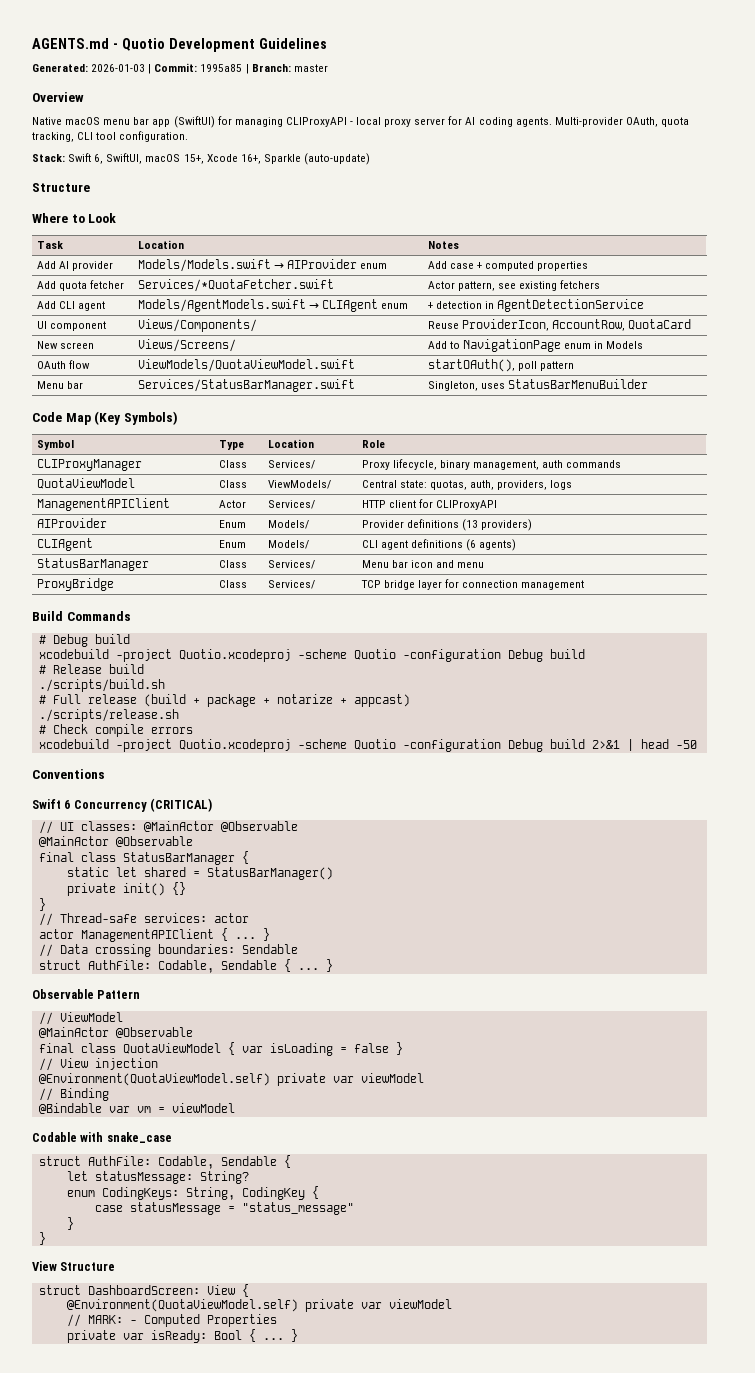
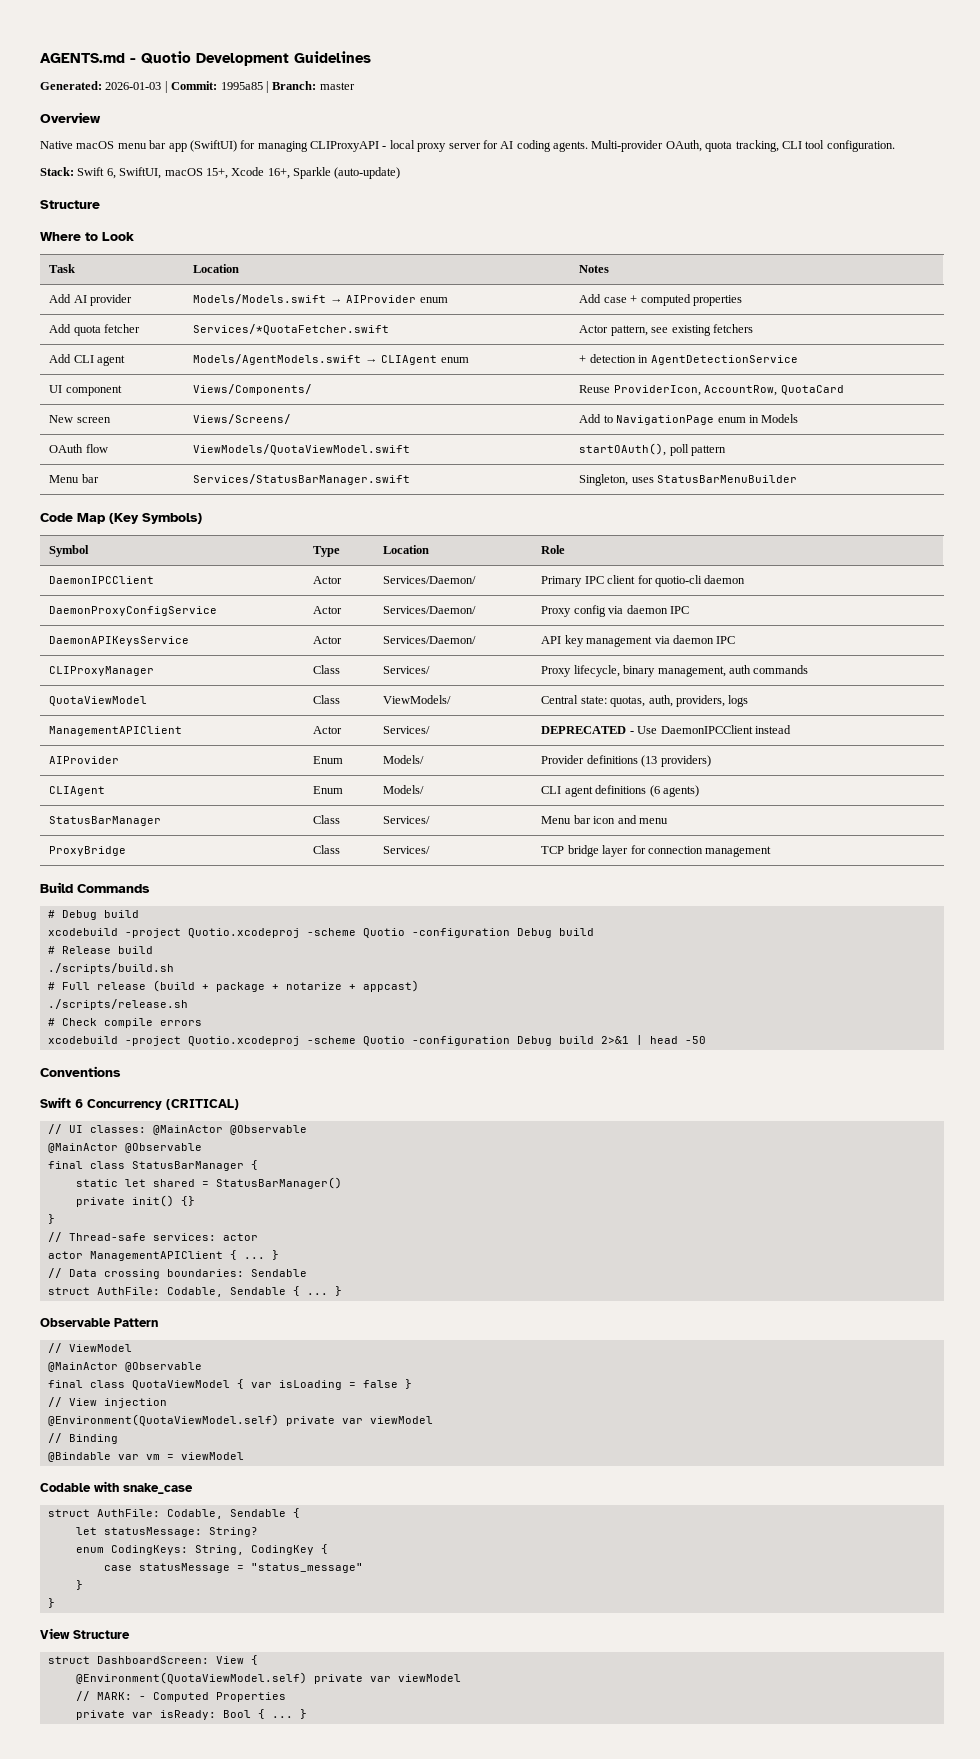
(385, 444) none -> [49,576,155,584] [313,576,343,584] [383,576,477,584] [541,575,746,587] [49,606,218,616] [313,606,343,614] [383,606,477,614] [541,605,689,617] [49,636,190,646] [313,636,343,644] [383,636,477,644] [541,635,736,647] // DaemonIPCClient | Actor | Services/Daemon/ | Primary IPC client for quotio-cli daemon // DaemonProxyConfigService | Actor | Services/Daemon/ | Proxy config via daemon IPC // DaemonAPIKeysService | Actor | Services/Daemon/ | API key management via daemon IPC
[361,499,498,510] HTTP client for CLIProxyAPI -> [541,725,791,734] DEPRECATED - Use DaemonIPCClient instead

